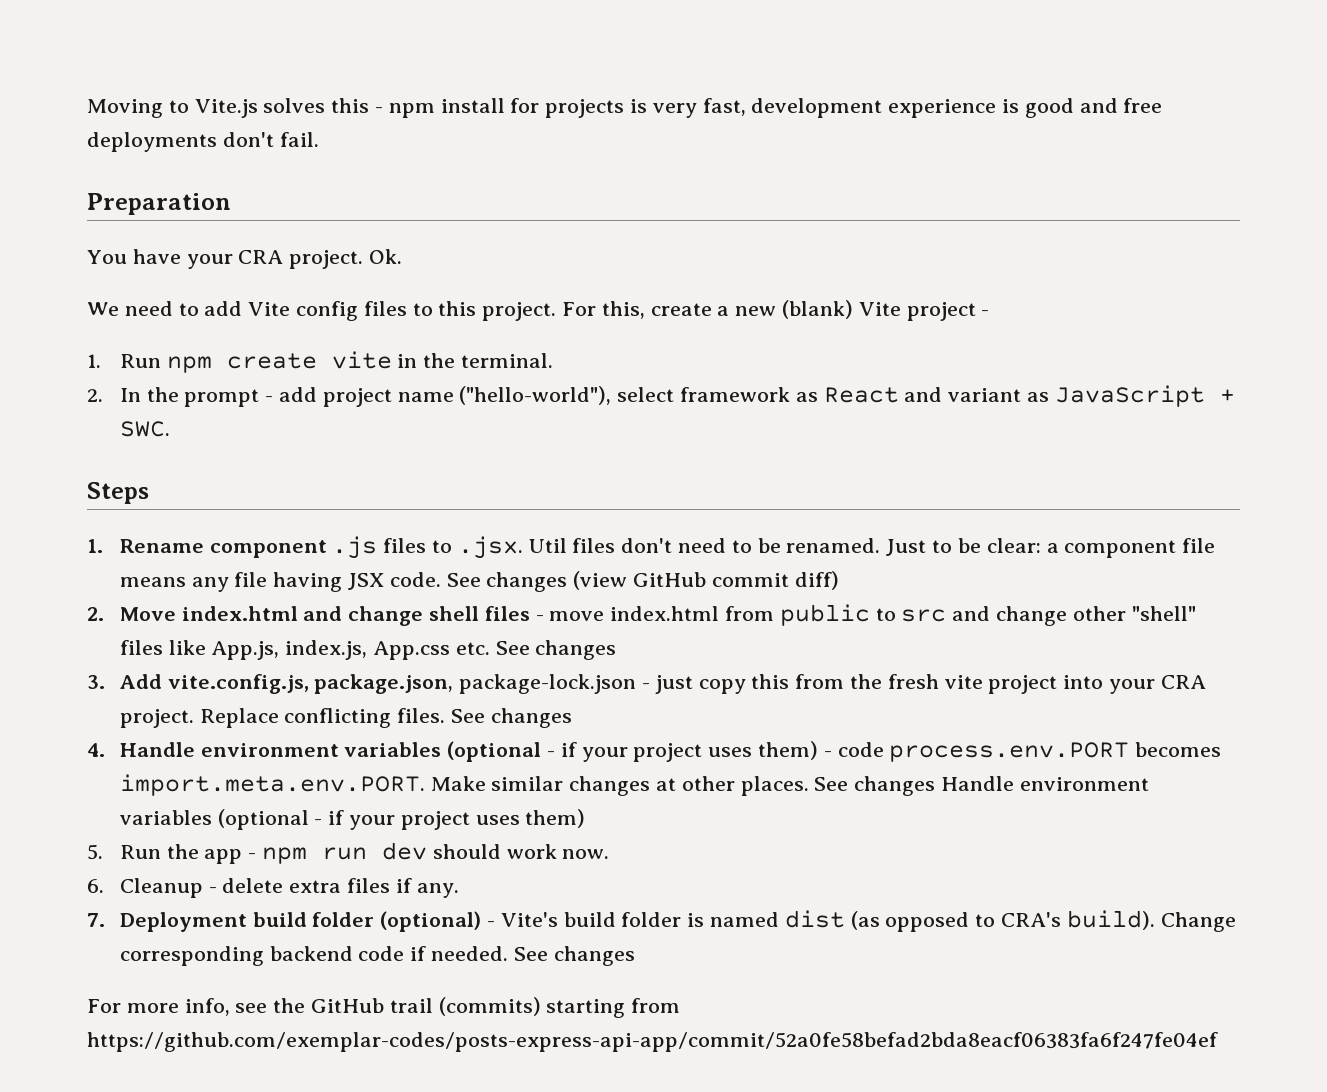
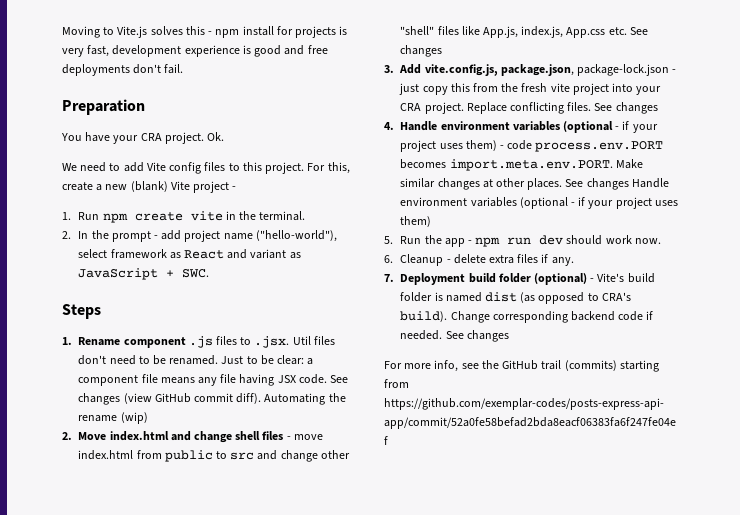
[794,571,839,590] diff) -> [236,393,346,405] [78,412,148,424] diff). Automating the rename (wip)

